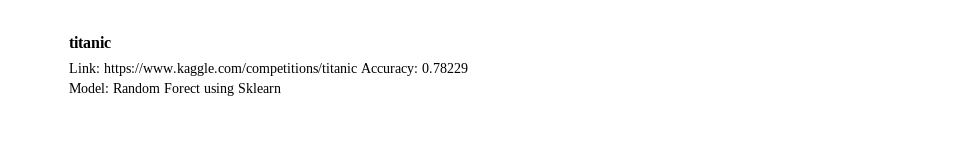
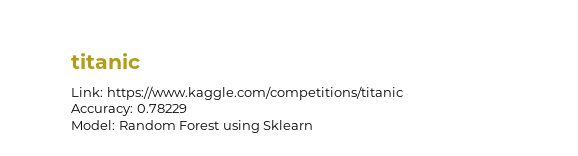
(357, 69) none -> (403, 93) //
[164,83,200,93] Forect -> [179,121,220,130] Forest

